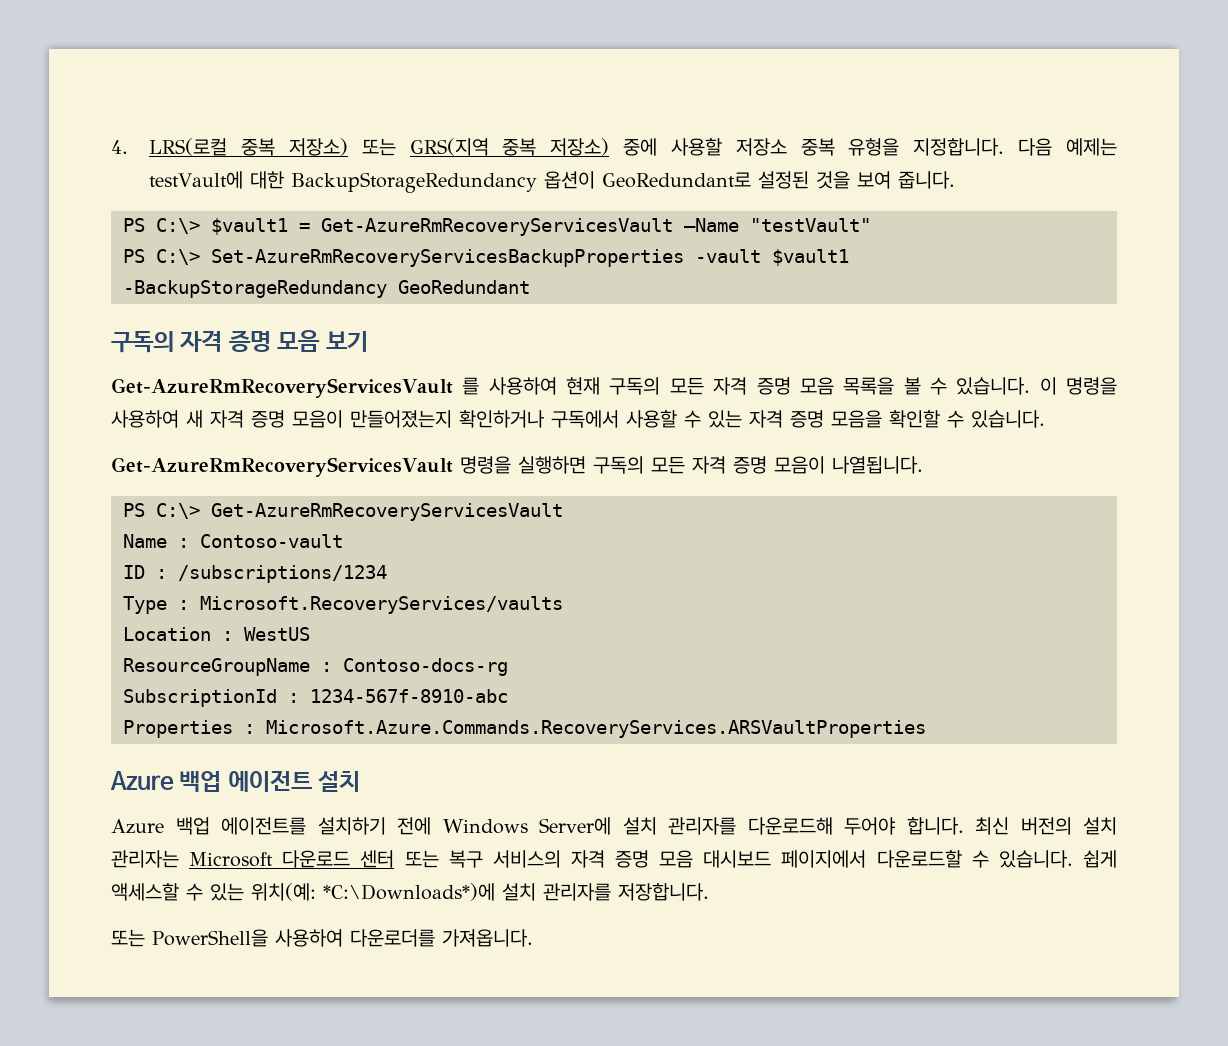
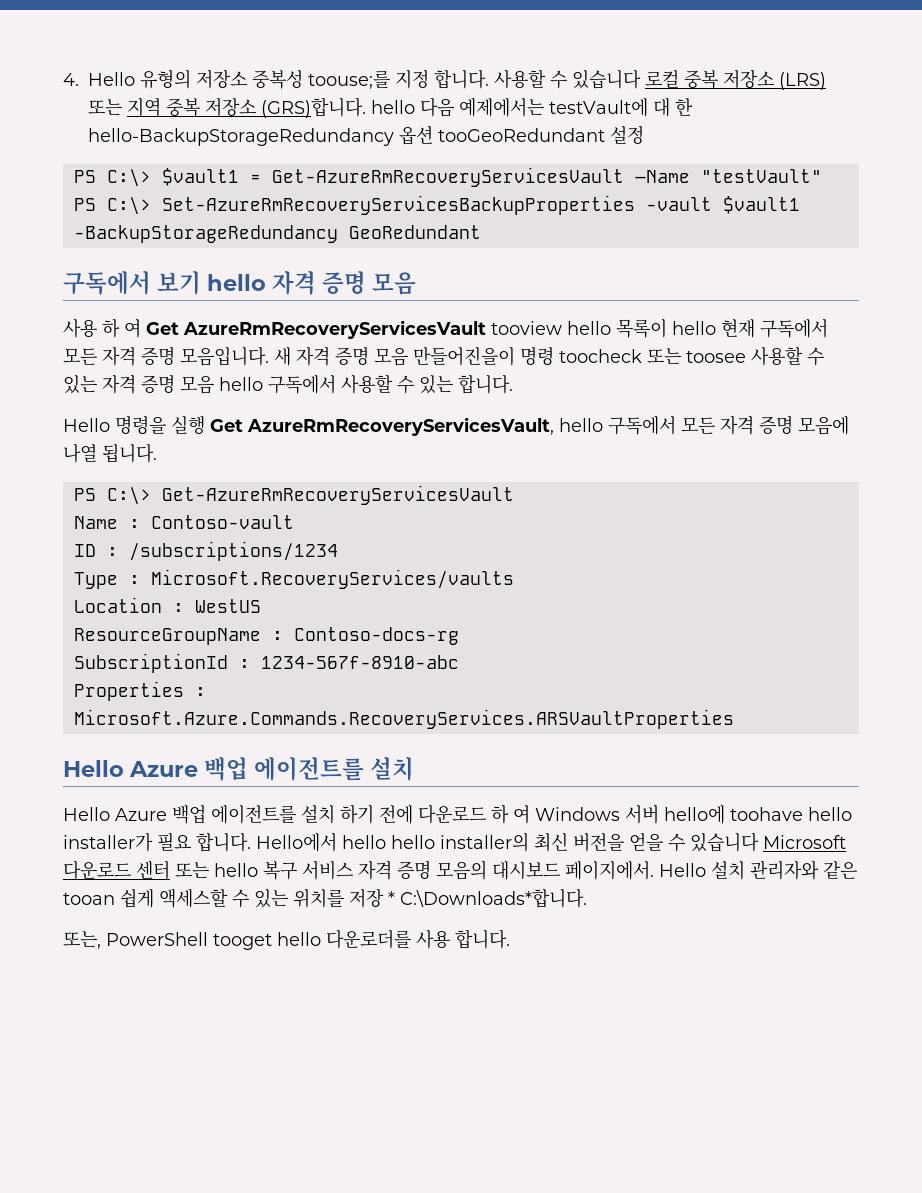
[149,138,1117,156] [149,171,956,193] LRS(로컬 중복 저장소) 또는 GRS(지역 중복 저장소) 중에 사용할 저장소 중복 유형을 지정합니다. 다음 예제는 testVault에 대한 BackupStorageRedundancy 옵션이 GeoRedundant로 설정된 것을 보여 줍니다. -> [88,69,826,90] [88,97,693,118] [88,126,644,146] Hello 유형의 저장소 중복성 toouse;를 지정 합니다. 사용할 수 있습니다 로컬 중복 저장소 (LRS) 또는 지역 중복 저장소 (GRS)합니다. hello 다음 예제에서는 testVault에 대 한 hello-BackupStorageRedundancy 옵션 tooGeoRedundant 설정
[111,330,368,353] [111,377,1118,398] [111,410,619,428] 구독의 자격 증명 모음 보기 // Get-AzureRmRecoveryServicesVault 를 사용하여 현재 구독의 모든 자격 증명 모음 목록을 볼 수 있습니다. 이 명령을 사용하여 새 자격 증명 모음이 만들어졌는지 확인하거나 구독에서 -> [63,271,417,295] [63,319,828,339] [63,346,746,366] 구독에서 보기 hello 자격 증명 모음 // 사용 하 여 Get AzureRmRecoveryServicesVault tooview hello 목록이 hello 현재 구독에서 모든 자격 증명 모음입니다. 새 자격 증명 모음 만들어진을이 명령 toocheck 또는 toosee
[831,410,1045,428] [111,456,923,477] 모음을 확인할 수 있습니다. // Get-AzureRmRecoveryServicesVault 명령을 실행하면 구독의 모든 자격 증명 모음이 나열됩니다. -> [180,374,513,394] [63,415,849,436] [63,443,157,463] 모음 hello 구독에서 사용할 수 있는 합니다. // Hello 명령을 실행 Get AzureRmRecoveryServicesVault, hello 구독에서 모든 자격 증명 모음에 나열 됩니다.
[110,770,361,792] [111,817,1117,835] [111,850,1117,868] [111,883,709,901] [111,929,533,947] Azure 백업 에이전트 설치 // Azure 백업 에이전트를 설치하기 전에 Windows Server에 설치 관리자를 다운로드해 두어야 합니다. 최신 버전의 설치 관리자는 Microsoft 다운로드 센터 또는 복구 서비스의 자격 증명 모음 대시보드 페이지에서 다운로드할 수 있습니다. 쉽게 액세스할 수 있는 위치(예: *C:\Downloads*)에 설치 관리자를 저장합니다. // 또는 PowerShell을 사용하여 다운로더를 가져옵니다. -> [63,757,415,781] [63,804,852,824] [63,832,846,852] [63,860,857,880] [63,888,587,908] [63,929,510,950] Hello Azure 백업 에이전트를 설치 // Hello Azure 백업 에이전트를 설치 하기 전에 다운로드 하 여 Windows 서버 hello에 toohave hello installer가 필요 합니다. Hello에서 hello hello installer의 최신 버전을 얻을 수 있습니다 Microsoft 다운로드 센터 또는 hello 복구 서비스 자격 증명 모음의 대시보드 페이지에서. Hello 설치 관리자와 같은 tooan 쉽게 액세스할 수 있는 위치를 저장 * C:\Downloads*합니다. // 또는, PowerShell tooget hello 다운로더를 사용 합니다.

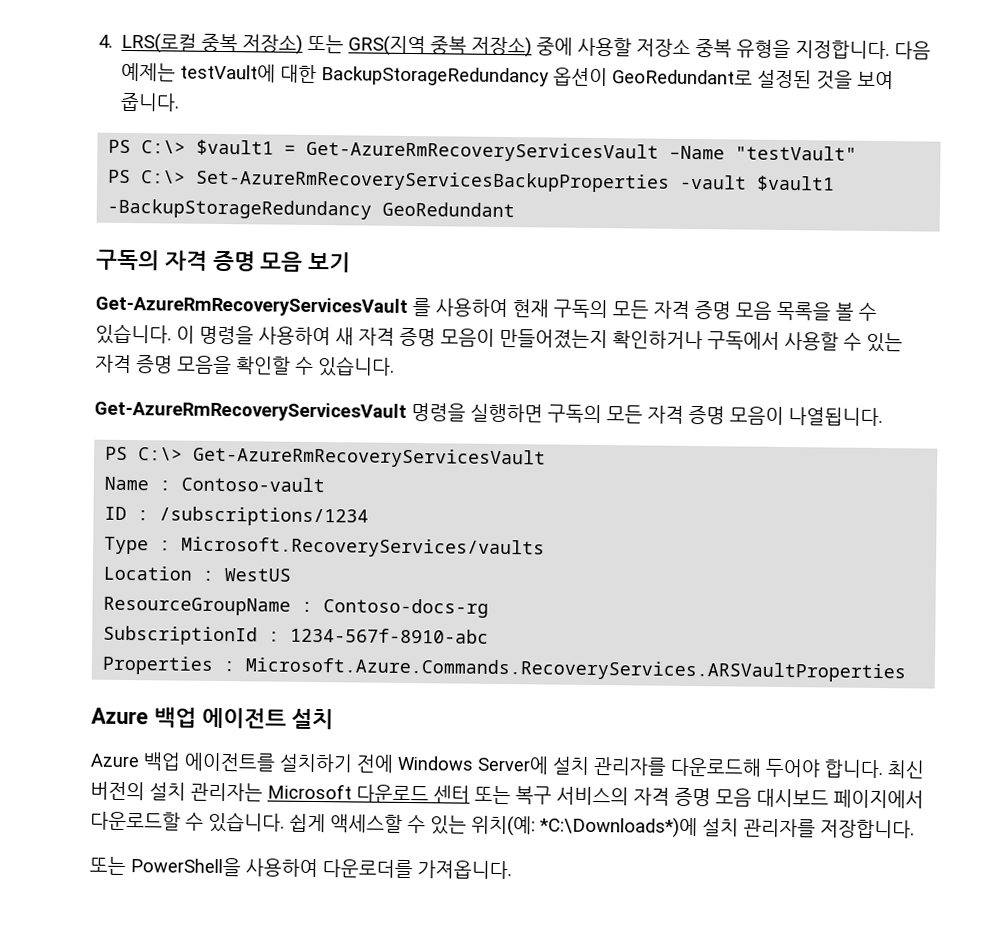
[88,69,826,90] [88,97,693,118] [88,126,644,146] Hello 유형의 저장소 중복성 toouse;를 지정 합니다. 사용할 수 있습니다 로컬 중복 저장소 (LRS) 또는 지역 중복 저장소 (GRS)합니다. hello 다음 예제에서는 testVault에 대 한 hello-BackupStorageRedundancy 옵션 tooGeoRedundant 설정 -> [121,32,932,60] [121,62,895,90] [120,92,181,112] LRS(로컬 중복 저장소) 또는 GRS(지역 중복 저장소) 중에 사용할 저장소 중복 유형을 지정합니다. 다음 예제는 testVault에 대한 BackupStorageRedundancy 옵션이 GeoRedundant로 설정된 것을 보여 줍니다.
[63,271,417,295] [63,319,828,339] [63,346,746,366] 구독에서 보기 hello 자격 증명 모음 // 사용 하 여 Get AzureRmRecoveryServicesVault tooview hello 목록이 hello 현재 구독에서 모든 자격 증명 모음입니다. 새 자격 증명 모음 만들어진을이 명령 toocheck 또는 toosee -> [96,249,352,273] [95,295,877,321] [95,323,780,350] 구독의 자격 증명 모음 보기 // Get-AzureRmRecoveryServicesVault 를 사용하여 현재 구독의 모든 자격 증명 모음 목록을 볼 수 있습니다. 이 명령을 사용하여 새 자격 증명 모음이 만들어졌는지 확인하거나 구독에서
[180,374,513,394] [63,415,849,436] [63,443,157,463] 모음 hello 구독에서 사용할 수 있는 합니다. // Hello 명령을 실행 Get AzureRmRecoveryServicesVault, hello 구독에서 모든 자격 증명 모음에 나열 됩니다. -> [177,355,395,377] [94,400,883,427] 모음을 확인할 수 있습니다. // Get-AzureRmRecoveryServicesVault 명령을 실행하면 구독의 모든 자격 증명 모음이 나열됩니다.
[63,757,415,781] [63,804,852,824] [63,832,846,852] [63,860,857,880] [63,888,587,908] [63,929,510,950] Hello Azure 백업 에이전트를 설치 // Hello Azure 백업 에이전트를 설치 하기 전에 다운로드 하 여 Windows 서버 hello에 toohave hello installer가 필요 합니다. Hello에서 hello hello installer의 최신 버전을 얻을 수 있습니다 Microsoft 다운로드 센터 또는 hello 복구 서비스 자격 증명 모음의 대시보드 페이지에서. Hello 설치 관리자와 같은 tooan 쉽게 액세스할 수 있는 위치를 저장 * C:\Downloads*합니다. // 또는, PowerShell tooget hello 다운로더를 사용 합니다. -> [91,707,335,730] [90,752,924,779] [90,781,924,809] [90,811,915,839] [89,856,512,880] Azure 백업 에이전트 설치 // Azure 백업 에이전트를 설치하기 전에 Windows Server에 설치 관리자를 다운로드해 두어야 합니다. 최신 버전의 설치 관리자는 Microsoft 다운로드 센터 또는 복구 서비스의 자격 증명 모음 대시보드 페이지에서 다운로드할 수 있습니다. 쉽게 액세스할 수 있는 위치(예: *C:\Downloads*)에 설치 관리자를 저장합니다. // 또는 PowerShell을 사용하여 다운로더를 가져옵니다.

